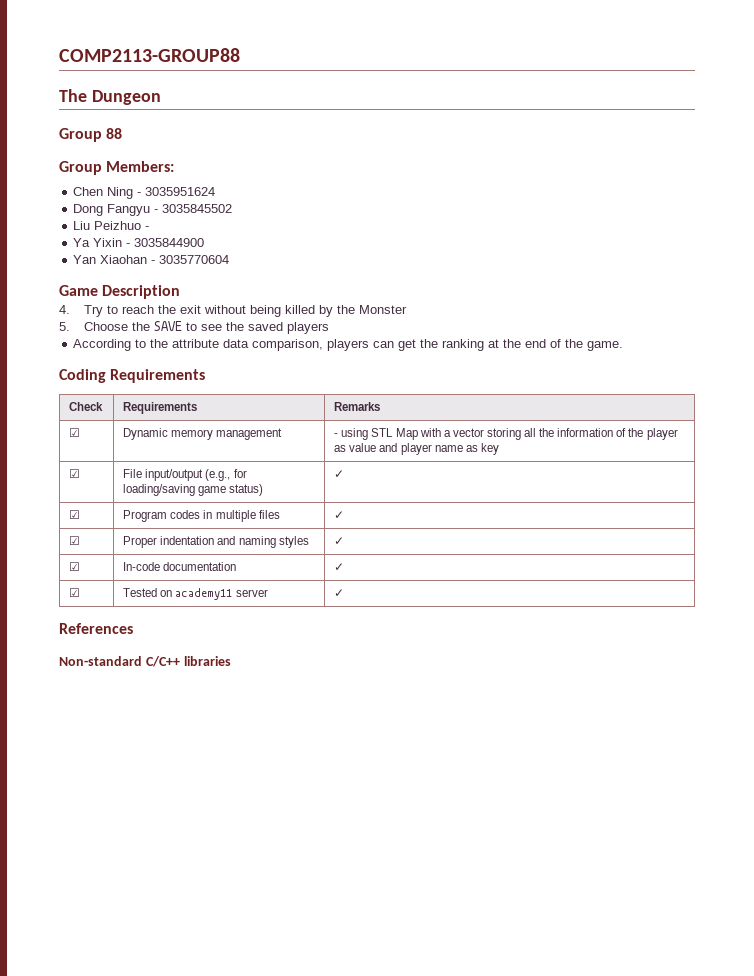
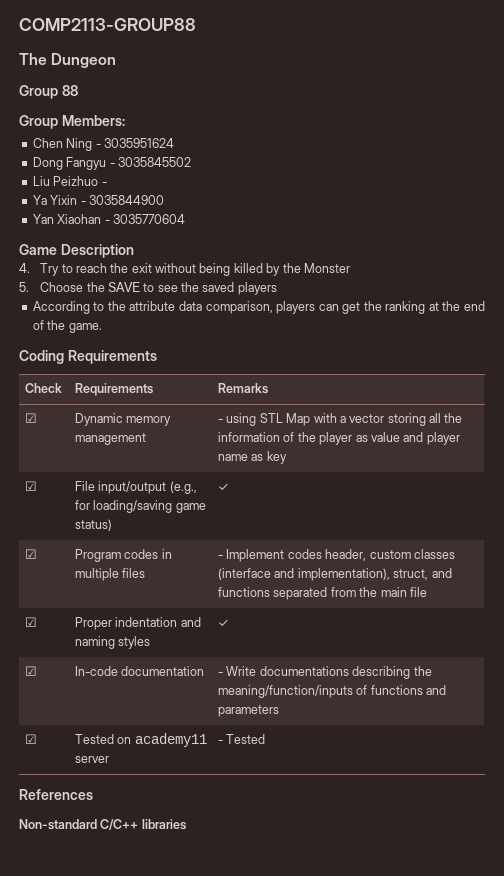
[334,511,345,519] ✓ -> [218,549,455,562] [218,568,452,581] [218,587,427,600] - Implement codes header, custom classes (interface and implementation), struct, and functions separated from the main file
[334,563,345,571] ✓ -> [218,666,432,679] [218,685,447,698] [218,705,280,717] - Write documentations describing the meaning/function/inputs of functions and parameters
[334,589,345,597] ✓ -> [218,734,266,744] - Tested

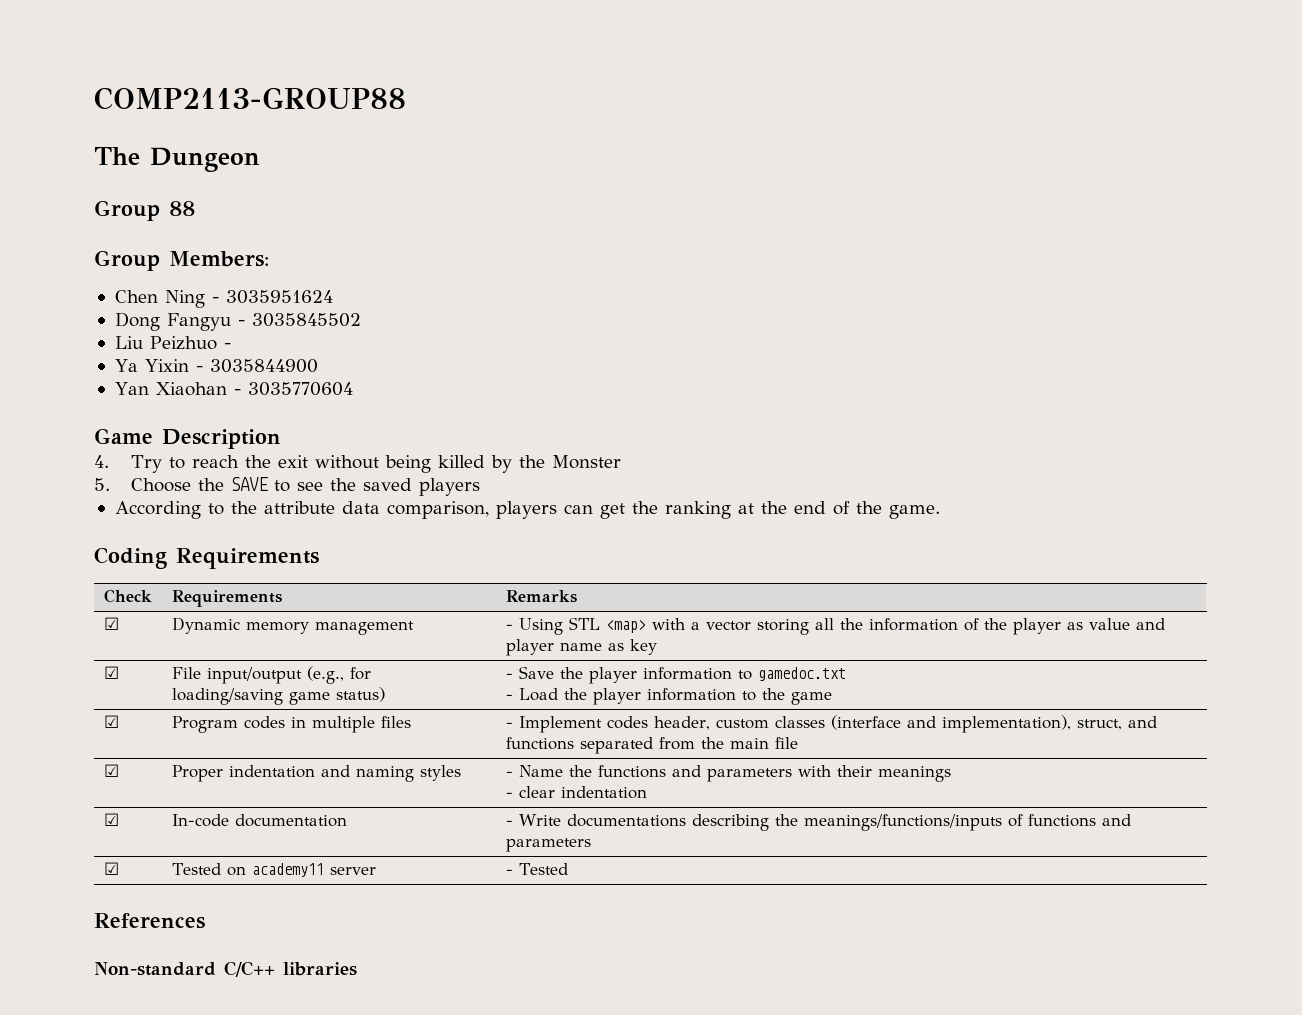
[226,413,311,426] using STL Map -> [518,617,646,635] Using STL <map>
[218,483,230,491] ✓ -> [505,666,846,684] [505,688,832,705] - Save the player information to gamedoc.txt // - Load the player information to the game
[218,619,230,627] ✓ -> [505,765,951,782] [505,786,647,799] - Name the functions and parameters with their meanings // - clear indentation
[218,685,354,698] meaning/function/inputs -> [803,814,1002,831] meanings/functions/inputs

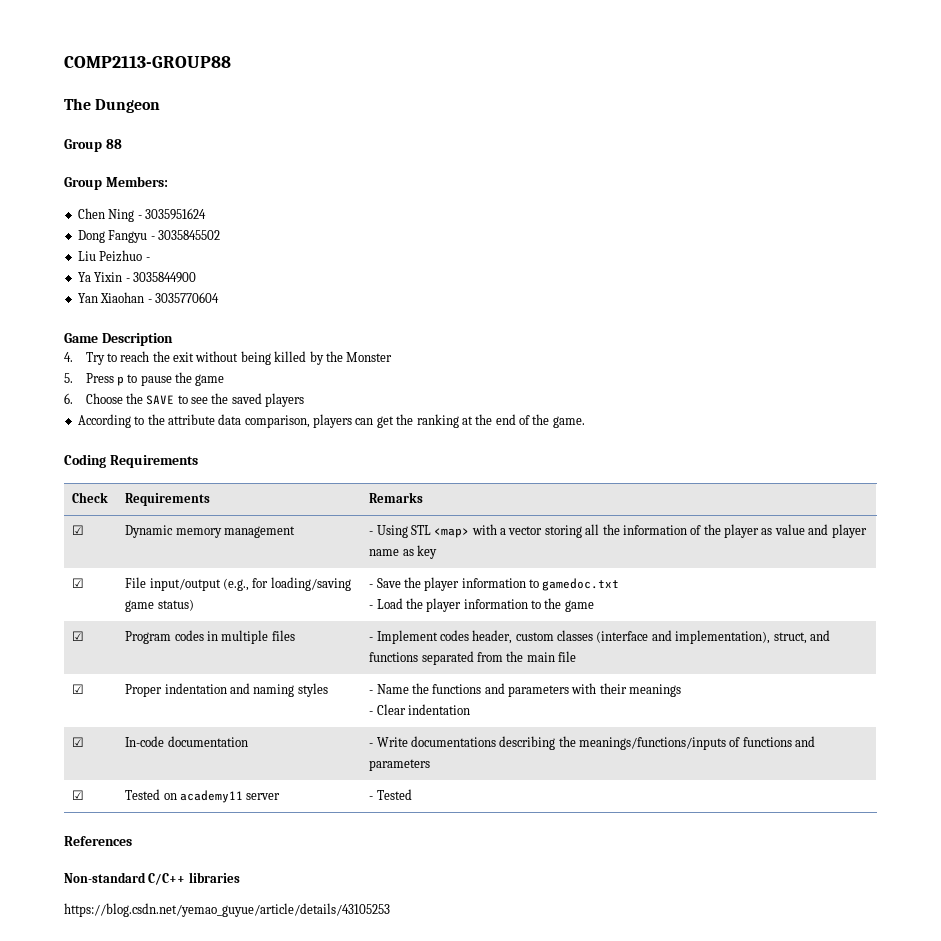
(110, 484) none -> [85,372,225,386] [64,393,73,404] Press p to pause the game // 6.
[518,786,555,798] clear -> [376,704,406,715] Clear
(357, 969) none -> [64,903,390,917] // https://blog.csdn.net/yemao_guyue/article/details/43105253

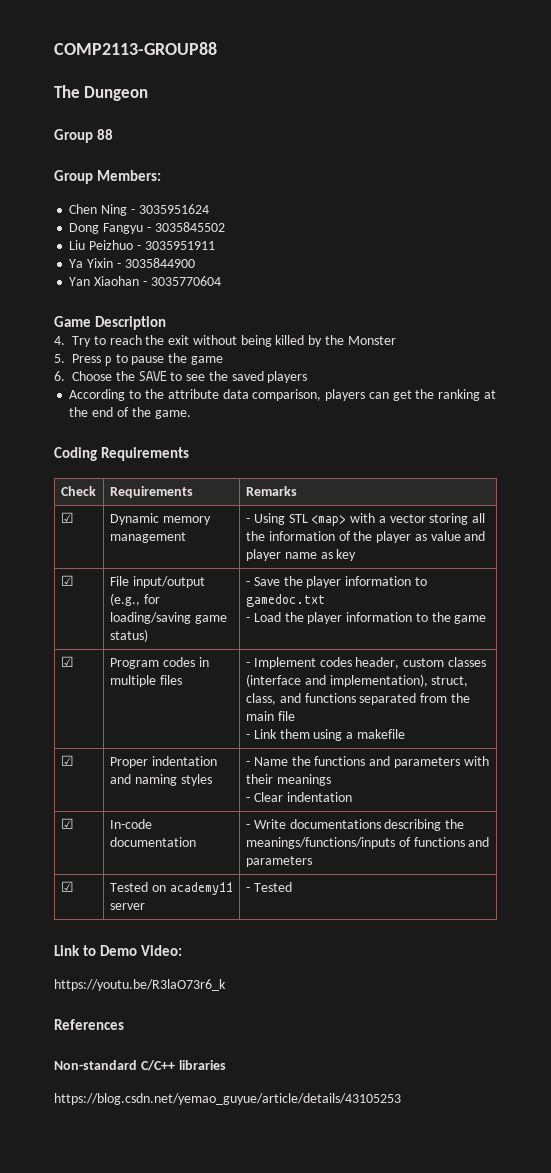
(150, 259) none -> [144,241,215,250] 3035951911
(807, 638) none -> [245,693,276,705] class,
(577, 656) none -> [245,729,405,741] // - Link them using a makefile
(412, 794) none -> [54,945,183,956] [54,979,226,991] // Link to Demo Video: // https://youtu.be/R3laO73r6_k

